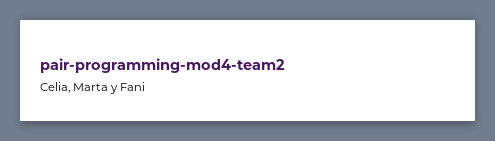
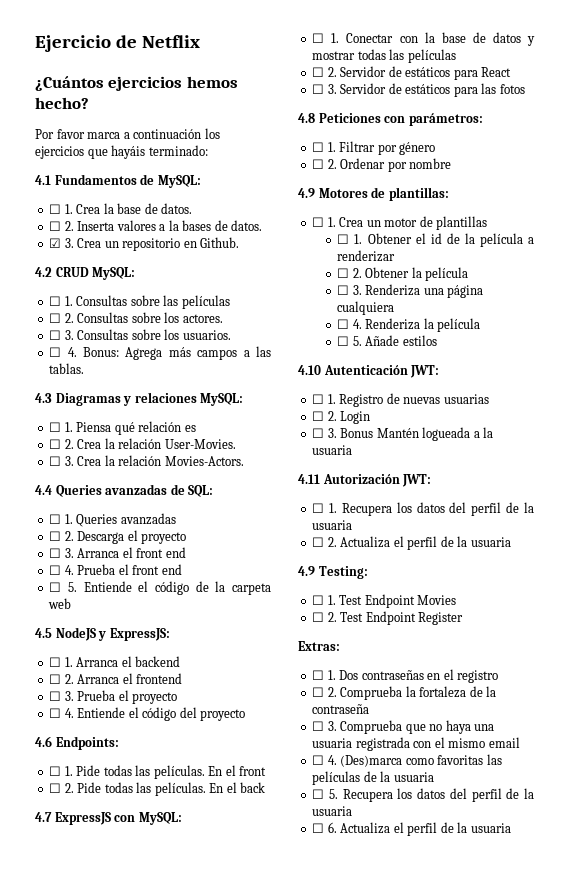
[40,58,285,73] [40,82,146,94] pair-programming-mod4-team2 // Celia, Marta y Fani -> [35,35,200,52] [35,76,238,91] [35,97,89,109] [35,128,220,139] [35,145,208,159] [35,174,201,188] [49,203,193,214] [49,220,263,231] [49,237,240,251] [35,267,136,280] [49,295,230,309] [49,312,223,323] [49,329,231,340] [49,346,271,360] [49,363,85,374] [35,392,244,406] [49,421,196,435] [49,438,236,449] [49,455,244,466] [35,484,214,497] [49,513,176,527] [49,530,187,544] [49,547,186,558] [49,564,182,575] [49,581,271,595] [48,598,72,609] [35,627,170,641] [49,656,181,667] [49,673,183,684] [49,690,178,704] [49,707,246,721] [35,736,119,750] [49,765,267,779] [49,782,266,796] [35,812,182,825] [312,32,535,46] [312,49,456,63] [312,66,512,80] [312,83,525,97] [298,113,483,126] [312,141,436,155] [312,158,452,172] [298,187,449,201] [312,216,488,230] [337,233,534,247] [337,250,396,262] [337,267,469,281] [337,284,484,298] [337,301,395,315] [337,318,481,332] [337,335,437,346] [298,365,440,378] [312,393,489,407] [312,411,371,424] [312,427,494,441] [312,445,353,455] [298,474,432,487] [312,502,534,516] [312,520,353,530] [312,536,511,550] [298,566,368,579] [312,594,457,608] [312,611,464,625] [298,641,340,651] [312,669,499,683] [312,686,497,700] [312,704,370,714] [312,720,495,734] [312,737,520,751] [312,754,502,767] [312,771,434,785] [312,788,534,802] [312,806,353,816] [312,822,511,836] Ejercicio de Netflix // ¿Cuántos ejercicios hemos hecho? // Por favor marca a continuación los ejercicios que hayáis terminado: // 4.1 Fundamentos de MySQL: // ☐ 1. Crea la base de datos. // ☐ 2. Inserta valores a la bases de datos. // ☑ 3. Crea un repositorio en Github. // 4.2 CRUD MySQL: // ☐ 1. Consultas sobre las películas // ☐ 2. Consultas sobre los actores. // ☐ 3. Consultas sobre los usuarios. // ☐ 4. Bonus: Agrega más campos a las tablas. // 4.3 Diagramas y relaciones MySQL: // ☐ 1. Piensa qué relación es // ☐ 2. Crea la relación User-Movies. // ☐ 3. Crea la relación Movies-Actors. // 4.4 Queries avanzadas de SQL: // ☐ 1. Queries avanzadas // ☐ 2. Descarga el proyecto // ☐ 3. Arranca el front end // ☐ 4. Prueba el front end // ☐ 5. Entiende el código de la carpeta web // 4.5 NodeJS y ExpressJS: // ☐ 1. Arranca el backend // ☐ 2. Arranca el frontend // ☐ 3. Prueba el proyecto // ☐ 4. Entiende el código del proyecto // 4.6 Endpoints: // ☐ 1. Pide todas las películas. En el front // ☐ 2. Pide todas las películas. En el back // 4.7 ExpressJS con MySQL: // ☐ 1. Conectar con la base de datos y mostrar todas las películas // ☐ 2. Servidor de estáticos para React // ☐ 3. Servidor de estáticos para las fotos // 4.8 Peticiones con parámetros: // ☐ 1. Filtrar por género // ☐ 2. Ordenar por nombre // 4.9 Motores de plantillas: // ☐ 1. Crea un motor de plantillas // ☐ 1. Obtener el id de la película a renderizar // ☐ 2. Obtener la película // ☐ 3. Renderiza una página cualquiera // ☐ 4. Renderiza la película // ☐ 5. Añade estilos // 4.10 Autenticación JWT: // ☐ 1. Registro de nuevas usuarias // ☐ 2. Login // ☐ 3. Bonus Mantén logueada a la usuaria // 4.11 Autorización JWT: // ☐ 1. Recupera los datos del perfil de la usuaria // ☐ 2. Actualiza el perfil de la usuaria // 4.9 Testing: // ☐ 1. Test Endpoint Movies // ☐ 2. Test Endpoint Register // Extras: // ☐ 1. Dos contraseñas en el registro // ☐ 2. Comprueba la fortaleza de la contraseña // ☐ 3. Comprueba que no haya una usuaria registrada con el mismo email // ☐ 4. (Des)marca como favoritas las películas de la usuaria // ☐ 5. Recupera los datos del perfil de la usuaria // ☐ 6. Actualiza el perfil de la usuaria

